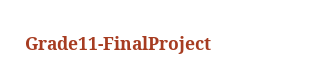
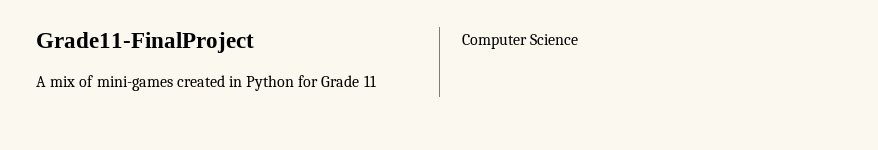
(211, 45) none -> [36,75,376,91] [462,34,579,49] // A mix of mini-games created in Python for Grade 11 Computer Science

